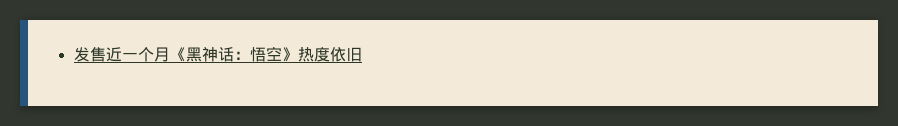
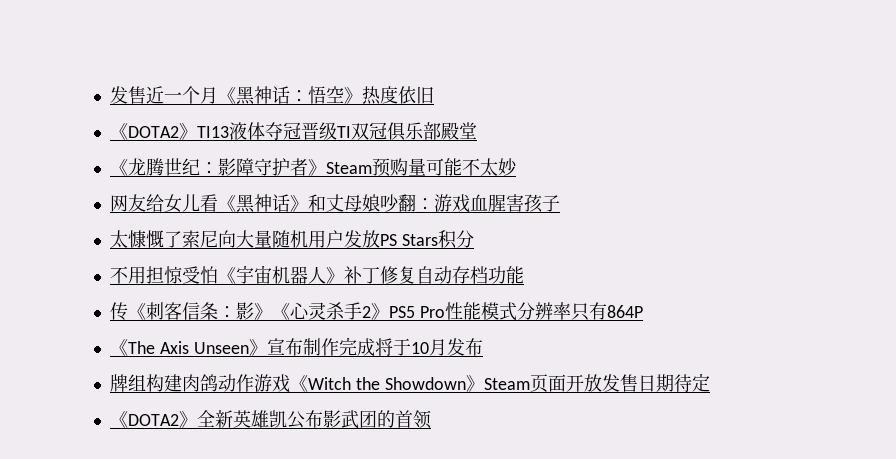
(362, 54) none -> [109,122,477,141] [109,158,517,177] [109,194,560,213] [109,230,474,249] [109,265,524,284] [109,302,643,321] [109,337,483,356] [109,373,710,393] [109,410,432,429] // 《DOTA2》TI13液体夺冠晋级TI双冠俱乐部殿堂 // 《龙腾世纪：影障守护者》Steam预购量可能不太妙 // 网友给女儿看《黑神话》和丈母娘吵翻：游戏血腥害孩子 // 太慷慨了索尼向大量随机用户发放PS Stars积分 // 不用担惊受怕《宇宙机器人》补丁修复自动存档功能 // 传《刺客信条：影》《心灵杀手2》PS5 Pro性能模式分辨率只有864P // 《The Axis Unseen》宣布制作完成将于10月发布 // 牌组构建肉鸽动作游戏《Witch the Showdown》Steam页面开放发售日期待定 // 《DOTA2》全新英雄凯公布影武团的首领

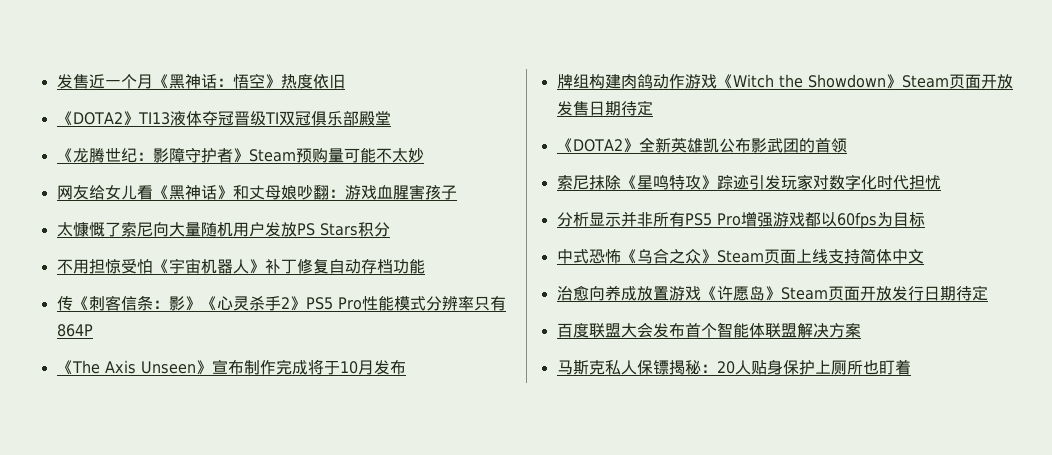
(432, 419) none -> [556,174,941,190] [556,211,925,229] [556,248,924,264] [556,285,988,301] [556,322,861,338] [556,359,911,375] // 索尼抹除《星鸣特攻》踪迹引发玩家对数字化时代担忧 // 分析显示并非所有PS5 Pro增强游戏都以60fps为目标 // 中式恐怖《乌合之众》Steam页面上线支持简体中文 // 治愈向养成放置游戏《许愿岛》Steam页面开放发行日期待定 // 百度联盟大会发布首个智能体联盟解决方案 // 马斯克私人保镖揭秘：20人贴身保护上厕所也盯着

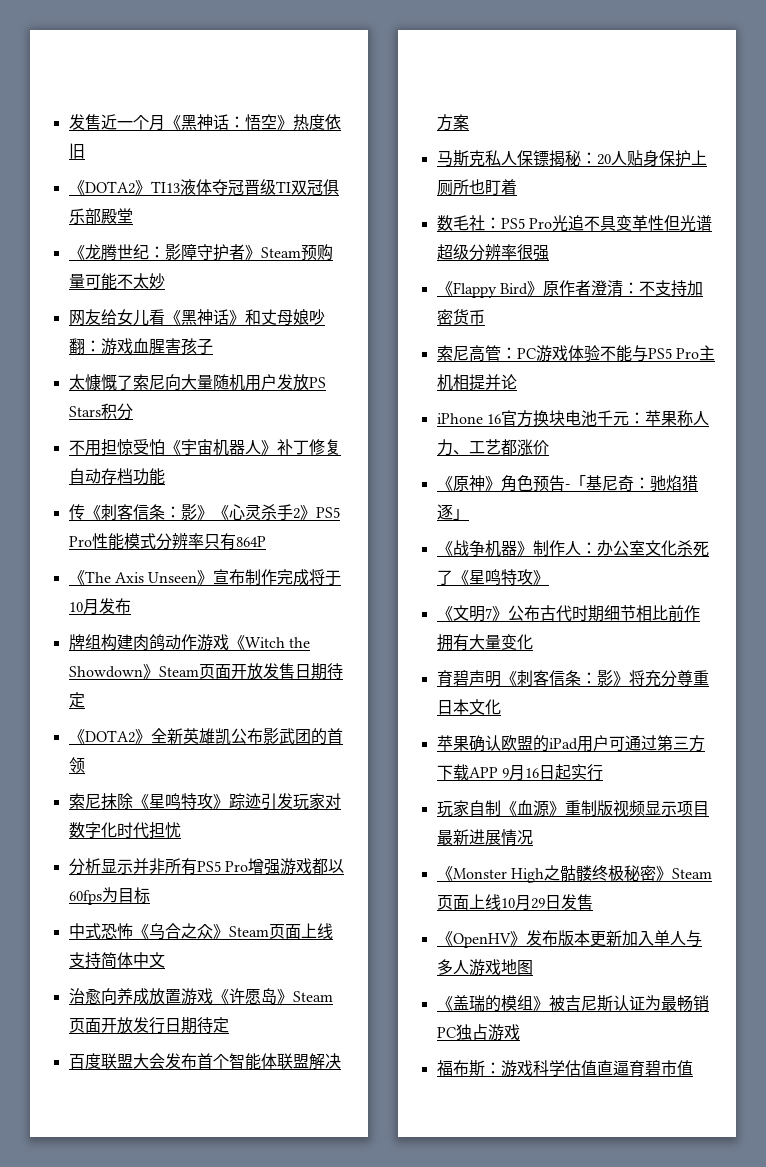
(911, 367) none -> [436,215,712,232] [436,244,549,261] [436,280,703,298] [436,309,485,325] [436,345,715,362] [436,374,517,391] [436,410,709,427] [436,439,549,456] [436,475,698,492] [436,504,469,520] [436,540,709,557] [436,569,549,585] [436,605,700,622] [436,634,533,651] [436,670,709,687] [436,699,501,715] [436,735,705,752] [436,764,603,781] [436,800,709,817] [436,829,533,846] [436,865,712,883] [436,894,593,911] [436,930,702,948] [436,959,533,976] [436,995,709,1012] [436,1024,520,1041] [436,1060,693,1077] // 数毛社：PS5 Pro光追不具变革性但光谱超级分辨率很强 // 《Flappy Bird》原作者澄清：不支持加密货币 // 索尼高管：PC游戏体验不能与PS5 Pro主机相提并论 // iPhone 16官方换块电池千元：苹果称人力、工艺都涨价 // 《原神》角色预告-「基尼奇：驰焰猎逐」 // 《战争机器》制作人：办公室文化杀死了《星鸣特攻》 // 《文明7》公布古代时期细节相比前作拥有大量变化 // 育碧声明《刺客信条：影》将充分尊重日本文化 // 苹果确认欧盟的iPad用户可通过第三方下载APP 9月16日起实行 // 玩家自制《血源》重制版视频显示项目最新进展情况 // 《Monster High之骷髅终极秘密》Steam页面上线10月29日发售 // 《OpenHV》发布版本更新加入单人与多人游戏地图 // 《盖瑞的模组》被吉尼斯认证为最畅销PC独占游戏 // 福布斯：游戏科学估值直逼育碧市值

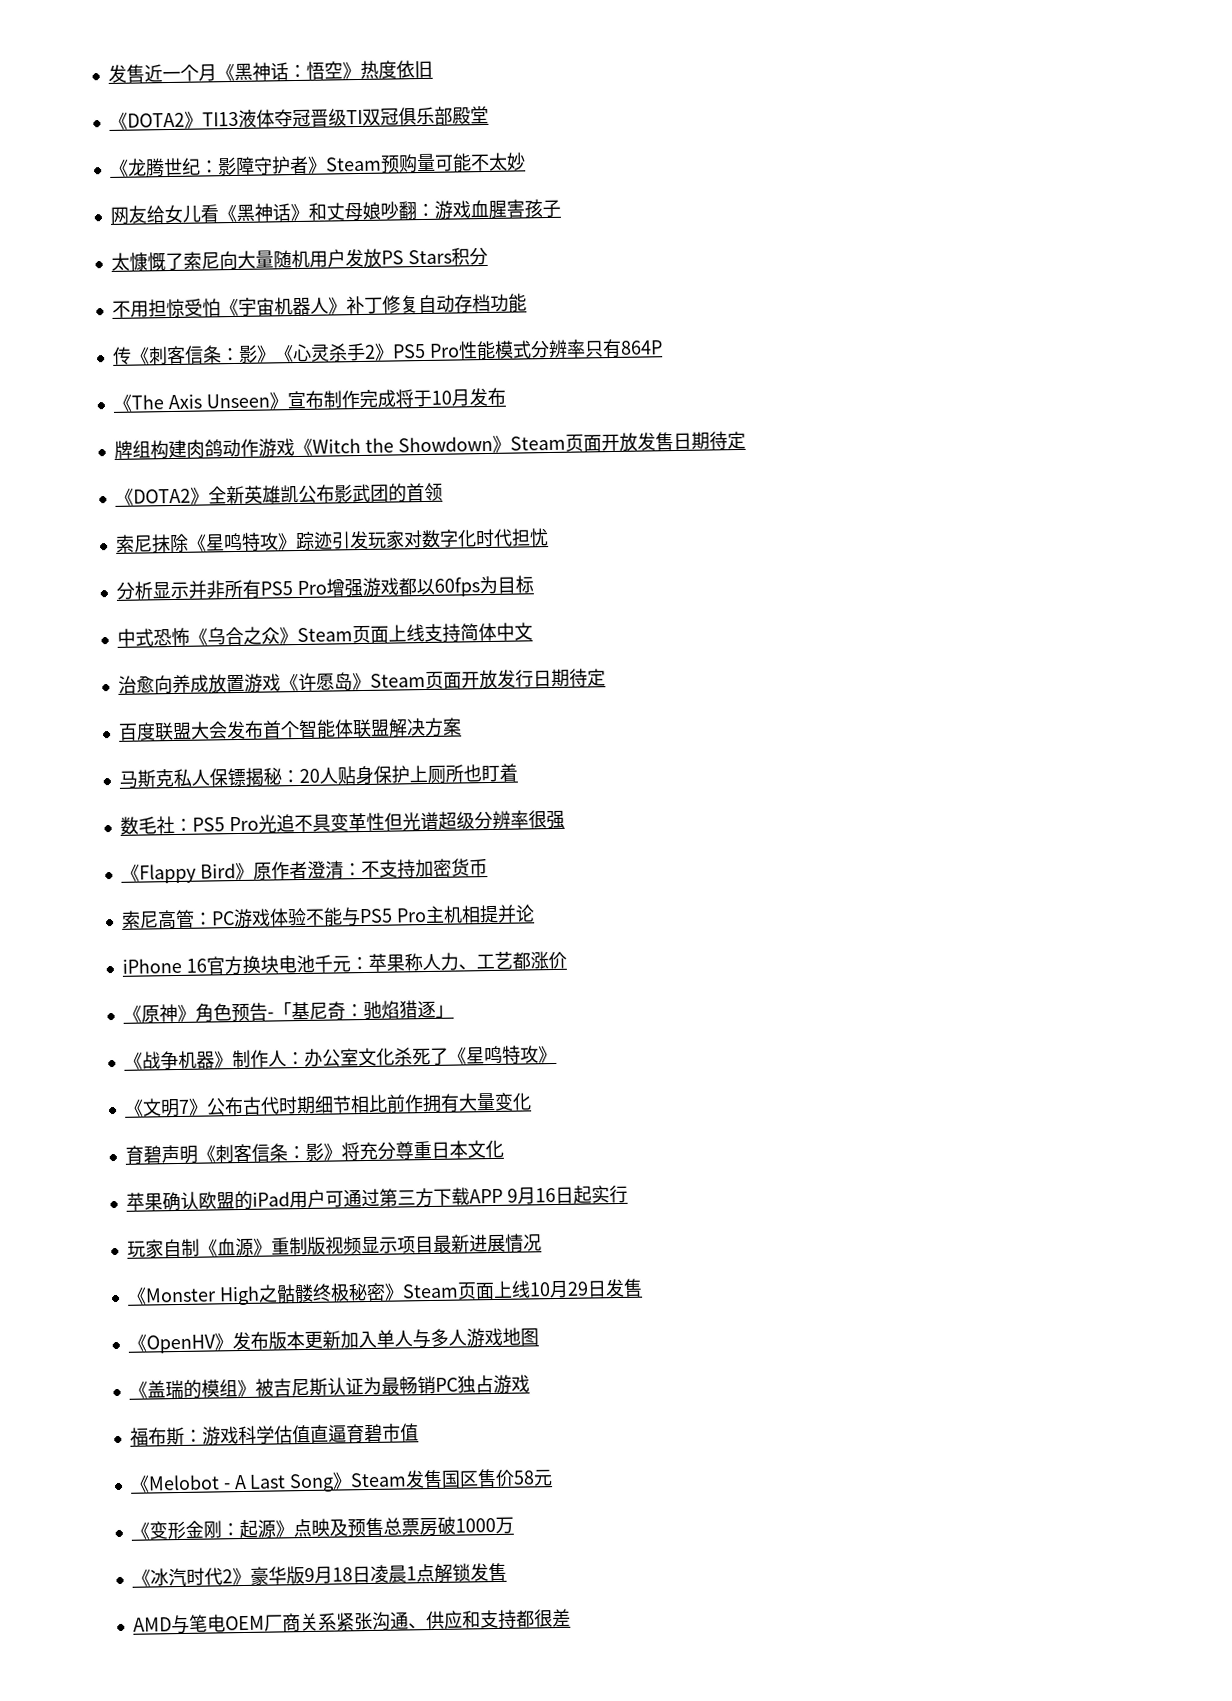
(693, 1068) none -> [129,1468,554,1493] [130,1516,514,1540] [131,1562,507,1587] [132,1608,571,1635] // 《Melobot - A Last Song》Steam发售国区售价58元 // 《变形金刚：起源》点映及预售总票房破1000万 // 《冰汽时代2》豪华版9月18日凌晨1点解锁发售 // AMD与笔电OEM厂商关系紧张沟通、供应和支持都很差

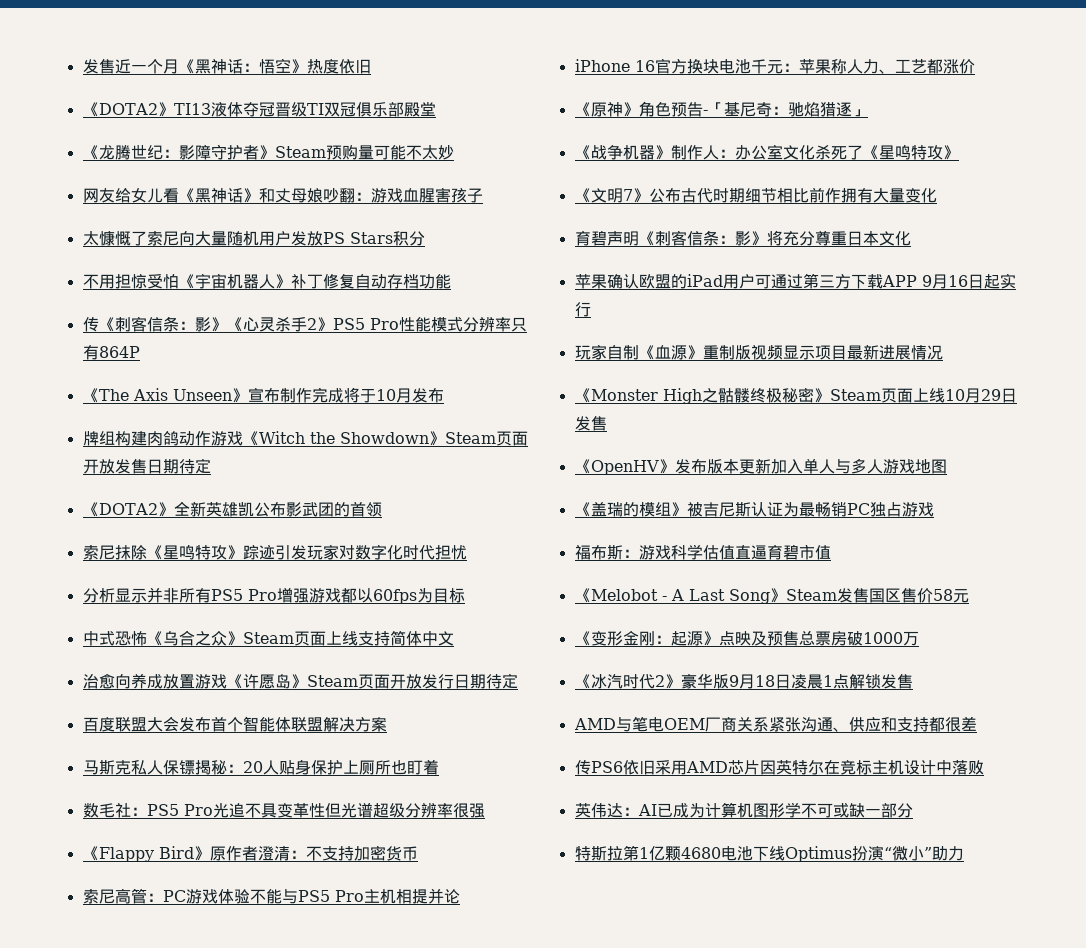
(571, 1618) none -> [574,760,984,775] [574,802,913,818] [574,845,964,862] // 传PS6依旧采用AMD芯片因英特尔在竞标主机设计中落败 // 英伟达：AI已成为计算机图形学不可或缺一部分 // 特斯拉第1亿颗4680电池下线Optimus扮演“微小”助力

